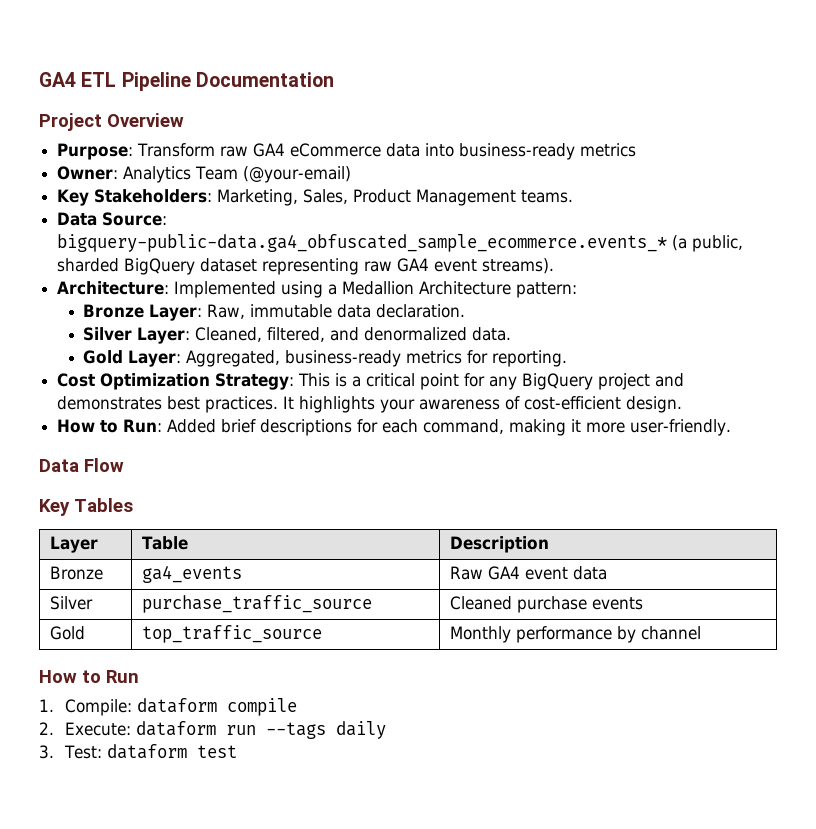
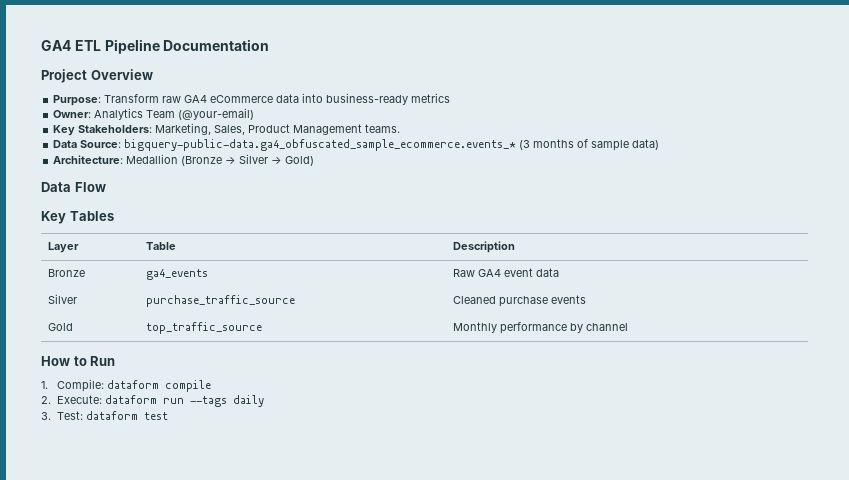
[672,235,744,252] [57,258,555,275] [57,281,578,298] [83,304,466,321] [83,327,512,344] [83,350,568,367] [57,373,685,390] [57,396,683,413] [57,419,732,436] (a public, sharded BigQuery dataset representing raw GA4 event streams). // Architecture: Implemented using a Medallion Architecture pattern: // Bronze Layer: Raw, immutable data declaration. // Silver Layer: Cleaned, filtered, and denormalized data. // Gold Layer: Aggregated, business-ready metrics for reporting. // Cost Optimization Strategy: This is a critical point for any BigQuery project and demonstrates best practices. It highlights your awareness of cost-efficient design. // How to Run: Added brief descriptions for each command, making it more user-friendly. -> [519,139,660,151] [53,154,315,166] (3 months of sample data) // Architecture: Medallion (Bronze → Silver → Gold)

